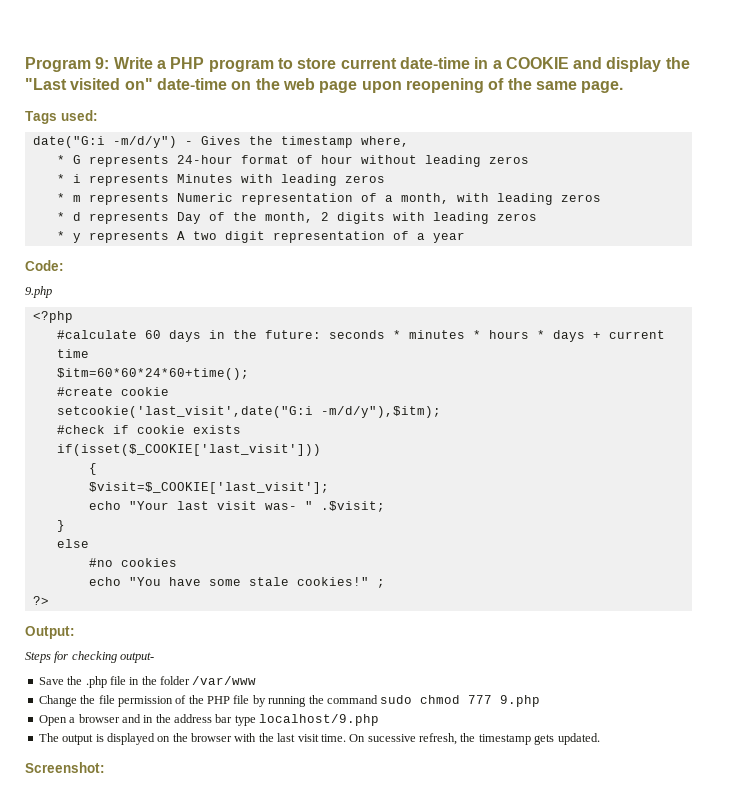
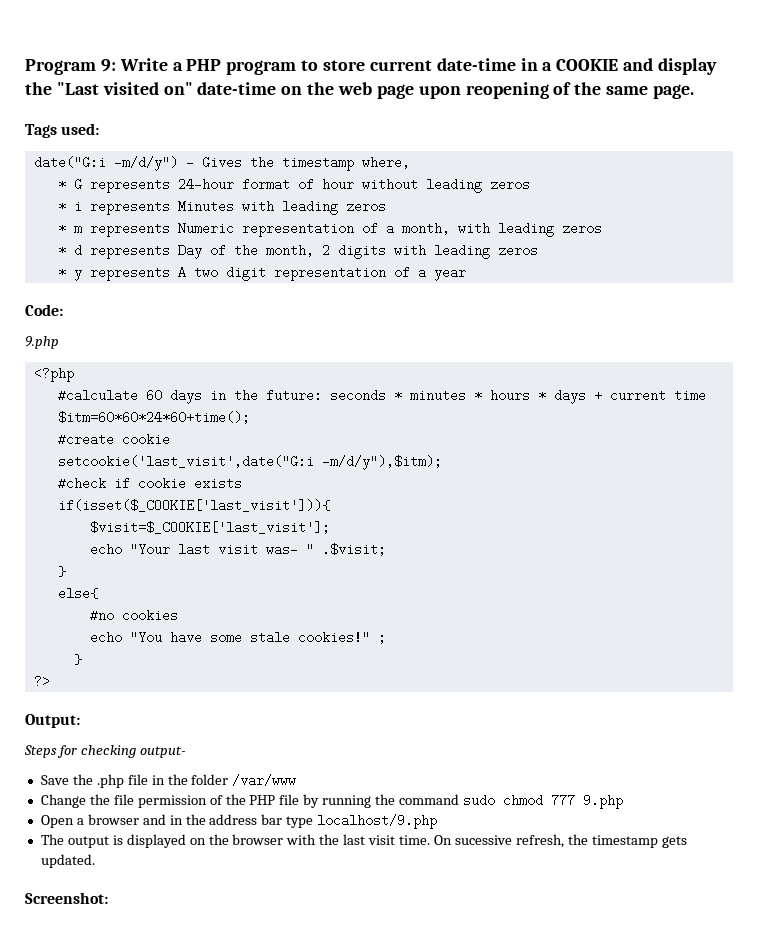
[56,444,321,456] [88,463,97,475] if(isset($_COOKIE['last_visit'])) // { -> [57,499,330,512] if(isset($_COOKIE['last_visit'])){
[56,539,89,548] else -> [57,587,98,600] else{
(385, 583) none -> [73,654,82,665] // }

